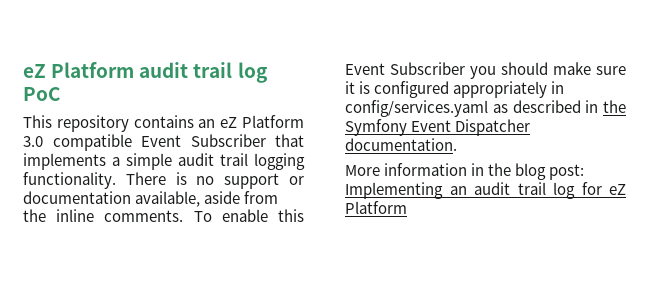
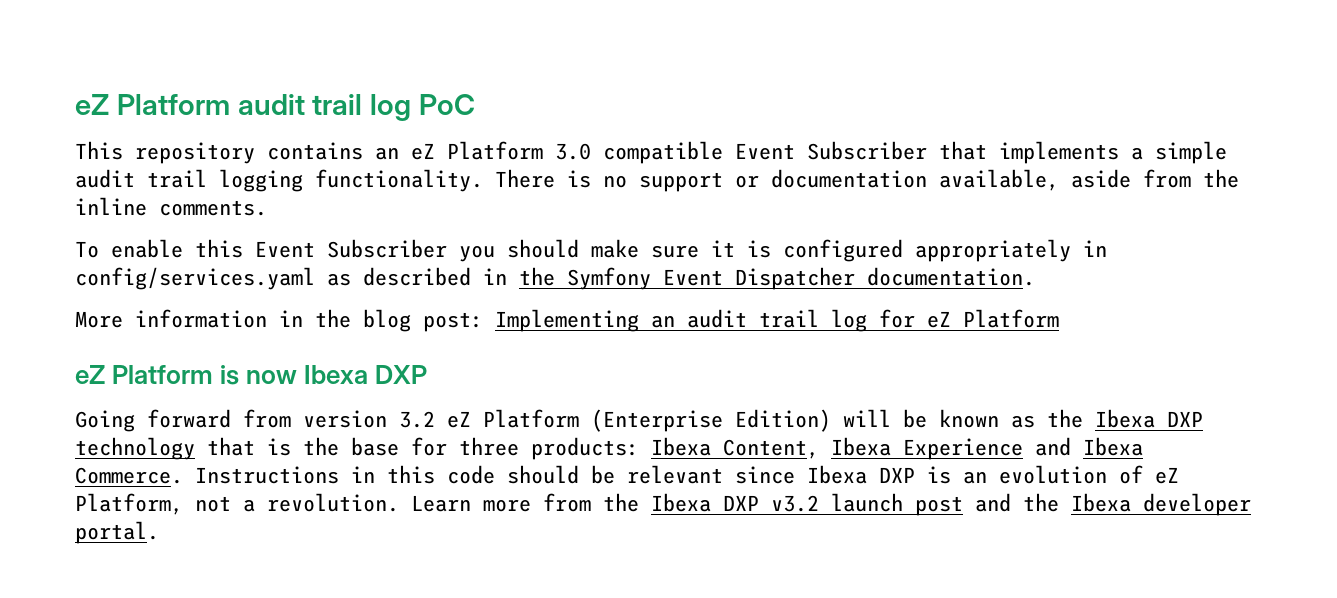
(184, 216) none -> (267, 208) //
(407, 207) none -> [75,365,428,385] [75,409,1203,432] [75,437,1143,460] [75,465,1179,484] [75,493,1251,516] [75,521,159,544] // eZ Platform is now Ibexa DXP // Going forward from version 3.2 eZ Platform (Enterprise Edition) will be known as the Ibexa DXP technology that is the base for three products: Ibexa Content, Ibexa Experience and Ibexa Commerce. Instructions in this code should be relevant since Ibexa DXP is an evolution of eZ Platform, not a revolution. Learn more from the Ibexa DXP v3.2 launch post and the Ibexa developer portal.

